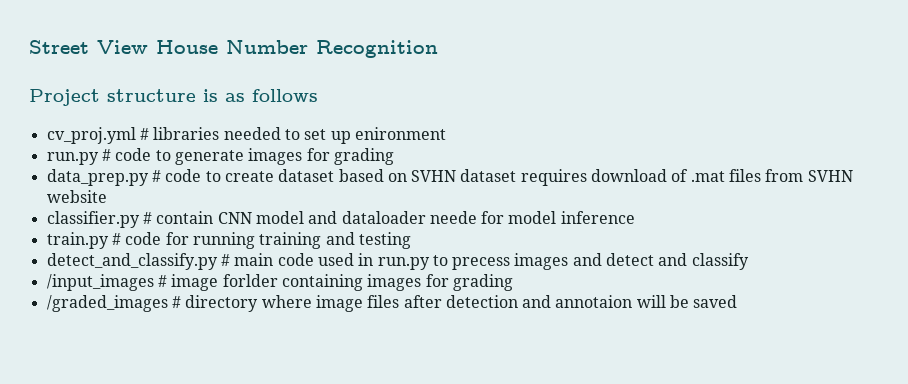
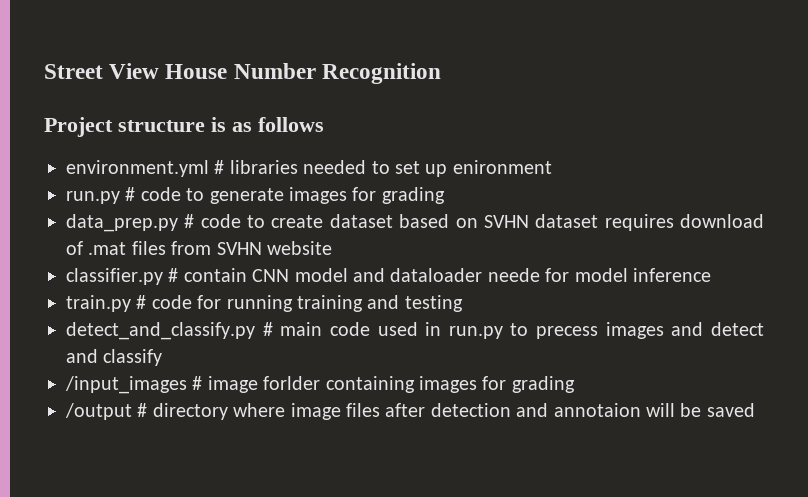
[46,127,136,144] cv_proj.yml -> [66,160,209,177] environment.yml
[46,295,168,312] /graded_images -> [65,403,132,420] /output

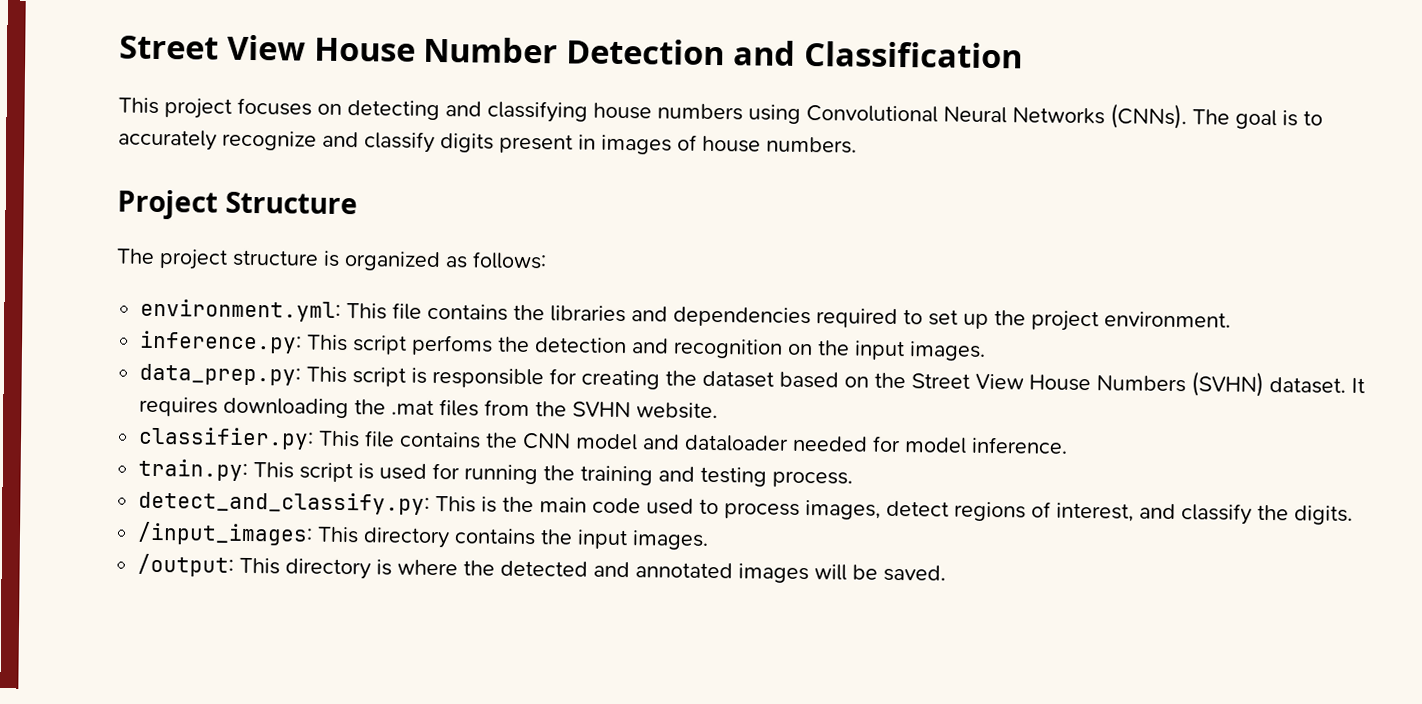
[321,63,441,84] [44,117,324,137] [66,160,552,177] [66,187,445,204] [66,214,765,232] [66,241,332,255] [66,268,247,285] Recognition // Project structure is as follows // environment.yml # libraries needed to set up enironment // run.py # code to generate images for grading // data_prep.py # code to create dataset based on SVHN dataset requires download of .mat files from SVHN website // classifier.py # contain -> [566,38,1023,69] [118,97,1323,130] [118,129,857,155] [117,189,358,220] [116,248,547,272] [140,298,1232,332] [139,330,987,361] [139,363,1366,397] [139,396,719,420] [138,426,519,450] Detection and Classification // This project focuses on detecting and classifying house numbers using Convolutional Neural Networks (CNNs). The goal is to accurately recognize and classify digits present in images of house numbers. // Project Structure // The project structure is organized as follows: // environment.yml: This file contains the libraries and dependencies required to set up the project environment. // inference.py: This script perfoms the detection and recognition on the input images. // data_prep.py: This script is responsible for creating the dataset based on the Street View House Numbers (SVHN) dataset. It requires downloading the .mat files from the SVHN website. // classifier.py: This file contains the
[487,268,540,282] neede -> [792,435,869,452] needed
[632,268,711,282] [66,295,192,312] inference // train.py # code -> [971,436,1069,454] [138,458,428,483] inference. // train.py: This script is used
(293, 303) none -> [543,465,576,481] the
[66,322,764,340] [66,349,163,366] [65,376,575,394] [65,403,641,420] // detect_and_classify.py # main code used in run.py to precess images and detect and classify // /input_images # image forlder containing images for grading // /output # directory where image files after detection and annotaion -> [772,470,854,488] [138,490,1354,525] [137,521,710,550] [137,553,810,584] process. // detect_and_classify.py: This is the main code used to process images, detect regions of interest, and classify the digits. // /input_images: This directory contains the input images. // /output: This directory is where the detected and annotated images
[706,403,755,417] saved -> [883,564,947,582] saved.

